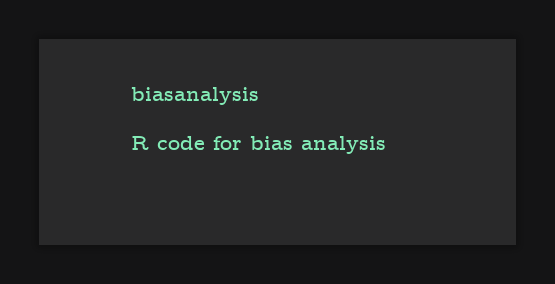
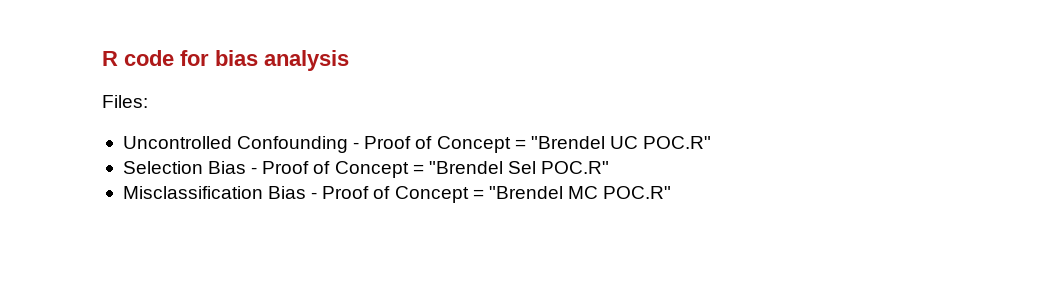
[131,87,259,105] biasanalysis // -> (102, 58) none
(386, 145) none -> [102,95,148,108] [122,136,712,153] [122,161,610,178] [122,186,672,203] // Files: // Uncontrolled Confounding - Proof of Concept = "Brendel UC POC.R" // Selection Bias - Proof of Concept = "Brendel Sel POC.R" // Misclassification Bias - Proof of Concept = "Brendel MC POC.R"

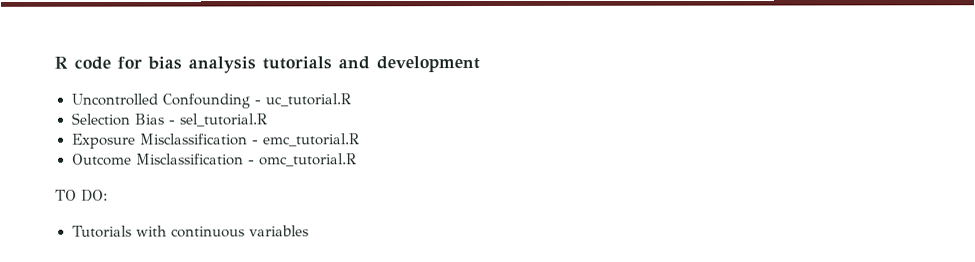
[102,95,148,108] // Files: -> [262,56,480,73] tutorials and development
[364,136,712,153] [122,161,610,178] [122,186,672,203] Proof of Concept = "Brendel UC POC.R" // Selection Bias - Proof of Concept = "Brendel Sel POC.R" // Misclassification Bias - Proof of Concept = "Brendel MC POC.R" -> [264,93,351,107] [70,112,267,127] [71,133,360,149] [71,153,357,167] [55,189,108,202] [71,225,310,238] uc_tutorial.R // Selection Bias - sel_tutorial.R // Exposure Misclassification - emc_tutorial.R // Outcome Misclassification - omc_tutorial.R // TO DO: // Tutorials with continuous variables

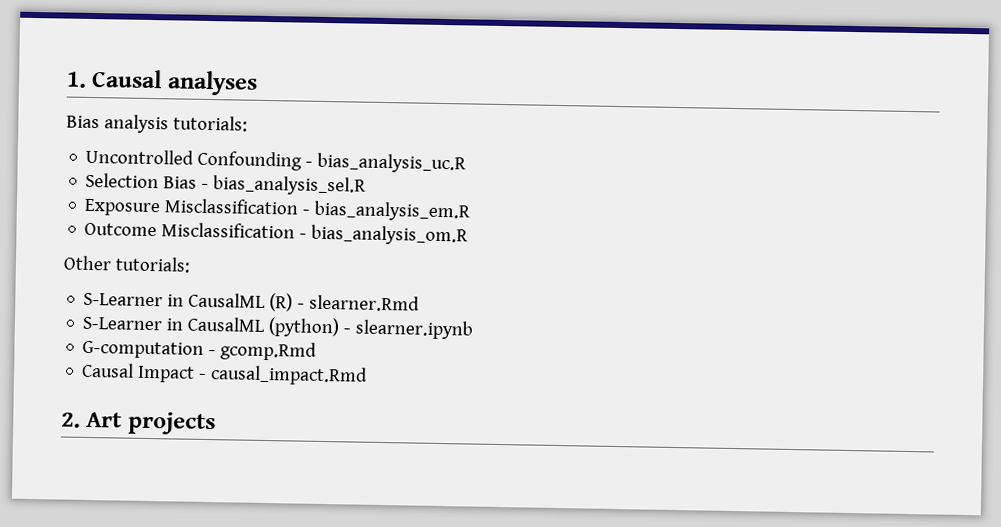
[54,56,480,74] R code for bias analysis tutorials and development -> [66,68,258,96] [66,114,248,134] 1. Causal analyses // Bias analysis tutorials:
[264,93,351,107] uc_tutorial.R -> [317,152,467,174] bias_analysis_uc.R
[178,113,267,127] sel_tutorial.R -> [213,175,367,196] bias_analysis_sel.R
[262,133,360,147] emc_tutorial.R -> [314,200,472,222] bias_analysis_em.R
[258,153,357,167] [55,189,108,202] [71,225,310,238] omc_tutorial.R // TO DO: // Tutorials with continuous variables -> [311,224,469,246] [63,255,191,273] [83,292,421,312] [82,316,475,340] [82,340,318,361] [81,362,369,386] [61,411,216,436] bias_analysis_om.R // Other tutorials: // S-Learner in CausalML (R) - slearner.Rmd // S-Learner in CausalML (python) - slearner.ipynb // G-computation - gcomp.Rmd // Causal Impact - causal_impact.Rmd // 2. Art projects

